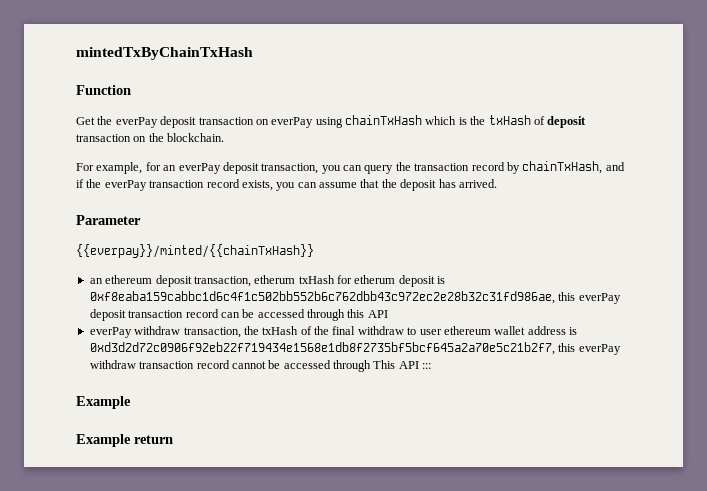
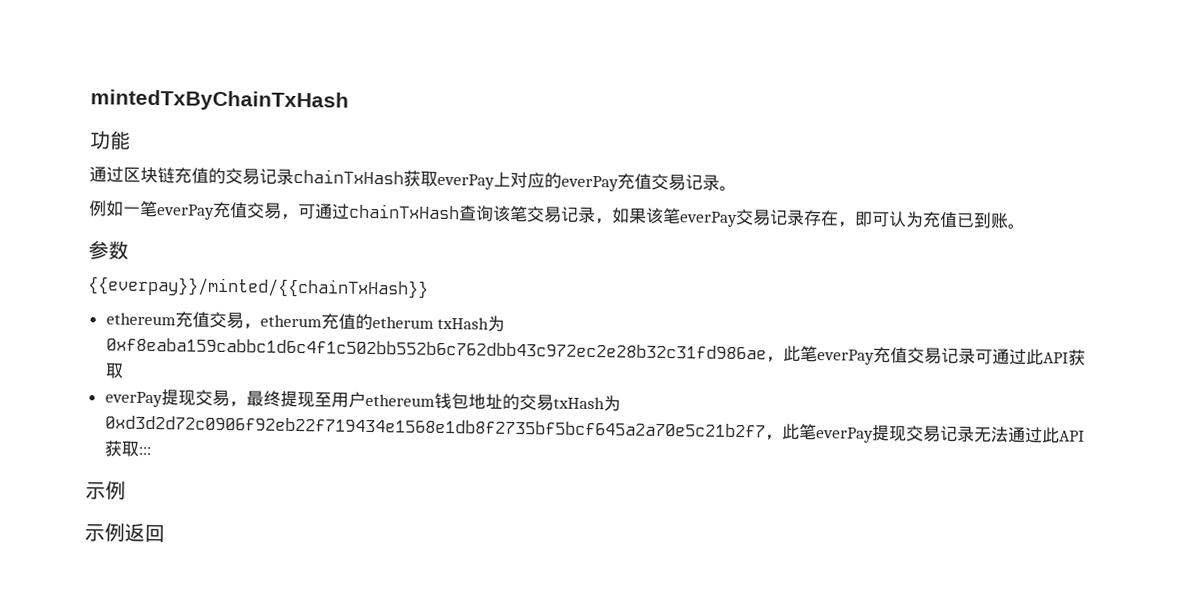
[76,85,131,95] [76,115,587,128] [76,133,225,142] [76,161,625,174] [76,179,497,191] [76,215,141,225] [76,244,314,258] [89,275,446,287] [89,291,621,304] [89,309,388,321] [89,326,577,338] [89,342,621,355] [89,360,432,372] [76,396,131,409] [76,434,173,447] Function // Get the everPay deposit transaction on everPay using chainTxHash which is the txHash of deposit transaction on the blockchain. // For example, for an everPay deposit transaction, you can query the transaction record by chainTxHash, and if the everPay transaction record exists, you can assume that the deposit has arrived. // Parameter // {{everpay}}/minted/{{chainTxHash}} // an ethereum deposit transaction, etherum txHash for etherum deposit is 0xf8eaba159cabbc1d6c4f1c502bb552b6c762dbb43c972ec2e28b32c31fd986ae, this everPay deposit transaction record can be accessed through this API // everPay withdraw transaction, the txHash of the final withdraw to user ethereum wallet address is 0xd3d2d72c0906f92eb22f719434e1568e1db8f2735bf5bcf645a2a70e5c21b2f7, this everPay withdraw transaction record cannot be accessed through This API ::: // Example // Example return -> [89,130,131,150] [89,166,737,192] [89,200,1026,229] [88,240,129,260] [87,276,429,299] [105,311,506,332] [105,337,1086,366] [104,362,124,379] [104,389,621,412] [104,415,1085,444] [103,440,151,457] [85,480,126,500] [84,522,165,543] 功能 // 通过区块链充值的交易记录chainTxHash获取everPay上对应的everPay充值交易记录。 // 例如一笔everPay充值交易，可通过chainTxHash查询该笔交易记录，如果该笔everPay交易记录存在，即可认为充值已到账。 // 参数 // {{everpay}}/minted/{{chainTxHash}} // ethereum充值交易，etherum充值的etherum txHash为0xf8eaba159cabbc1d6c4f1c502bb552b6c762dbb43c972ec2e28b32c31fd986ae，此笔everPay充值交易记录可通过此API获取 // everPay提现交易，最终提现至用户ethereum钱包地址的交易txHash为0xd3d2d72c0906f92eb22f719434e1568e1db8f2735bf5bcf645a2a70e5c21b2f7，此笔everPay提现交易记录无法通过此API获取::: // 示例 // 示例返回

